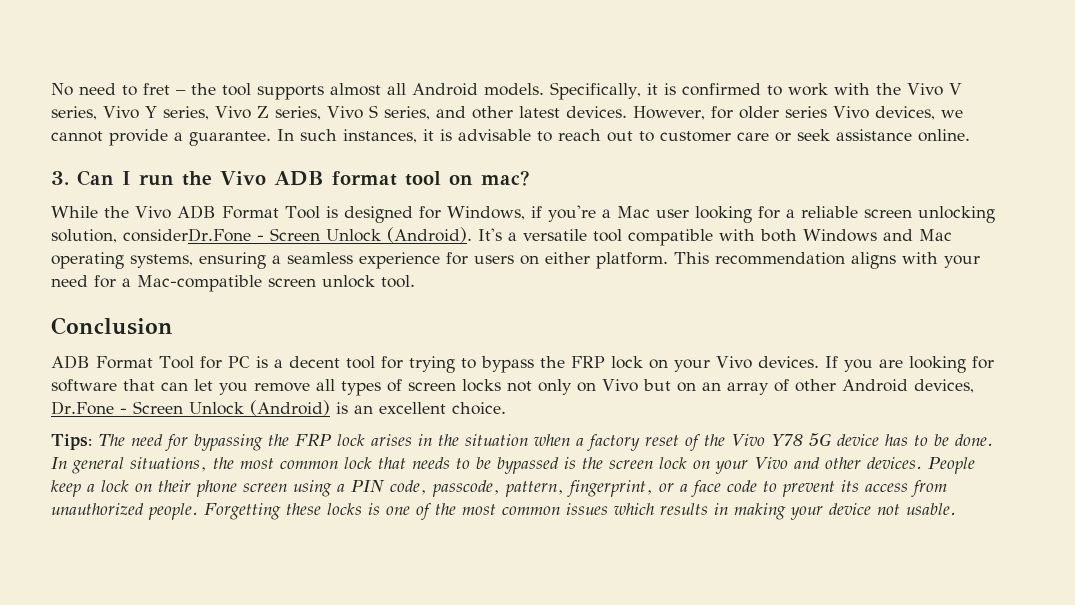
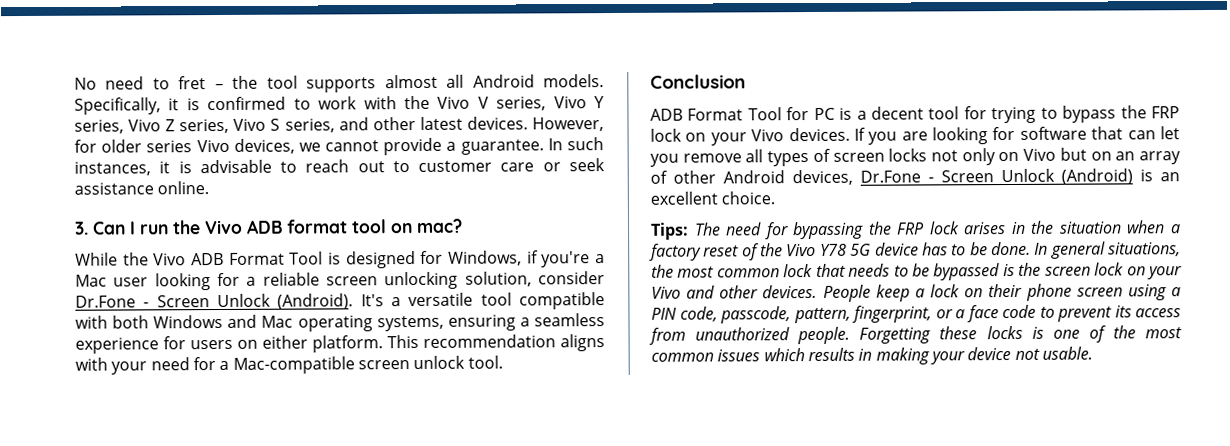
[123,228,251,242] considerDr.Fone -> [538,271,605,285] [75,295,136,308] consider Dr.Fone

